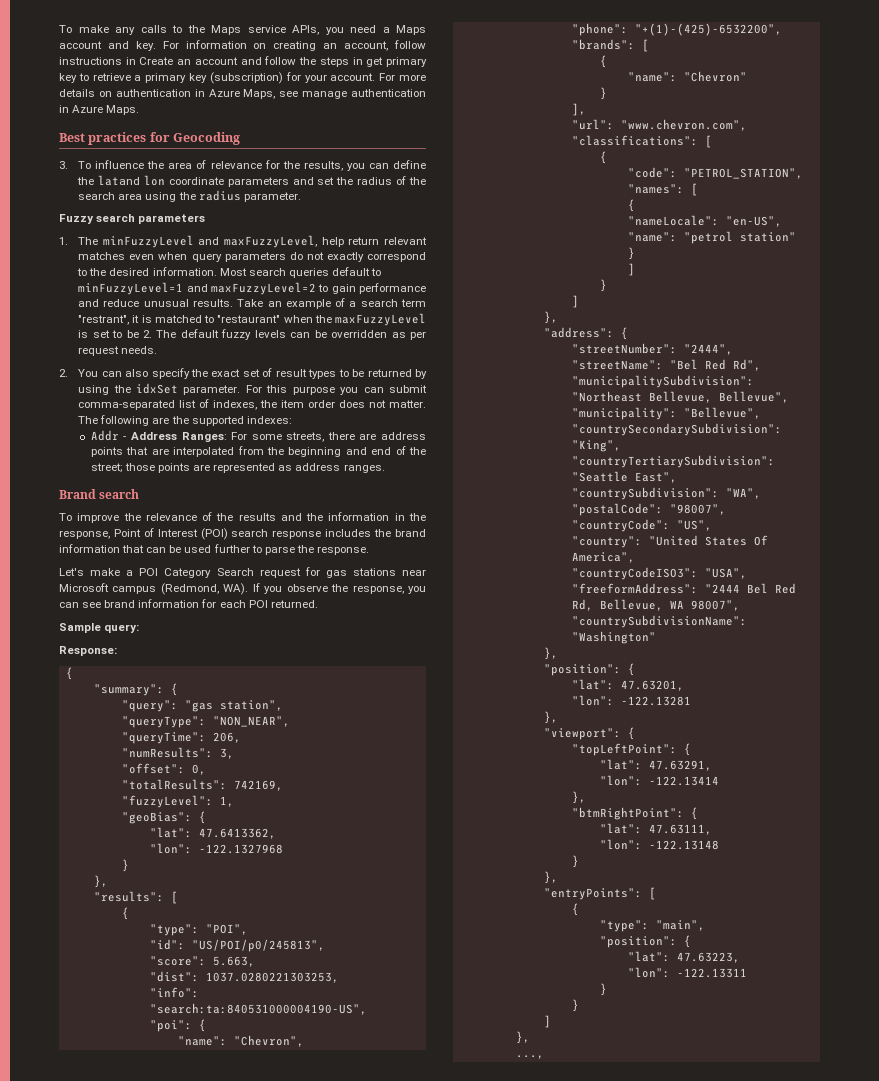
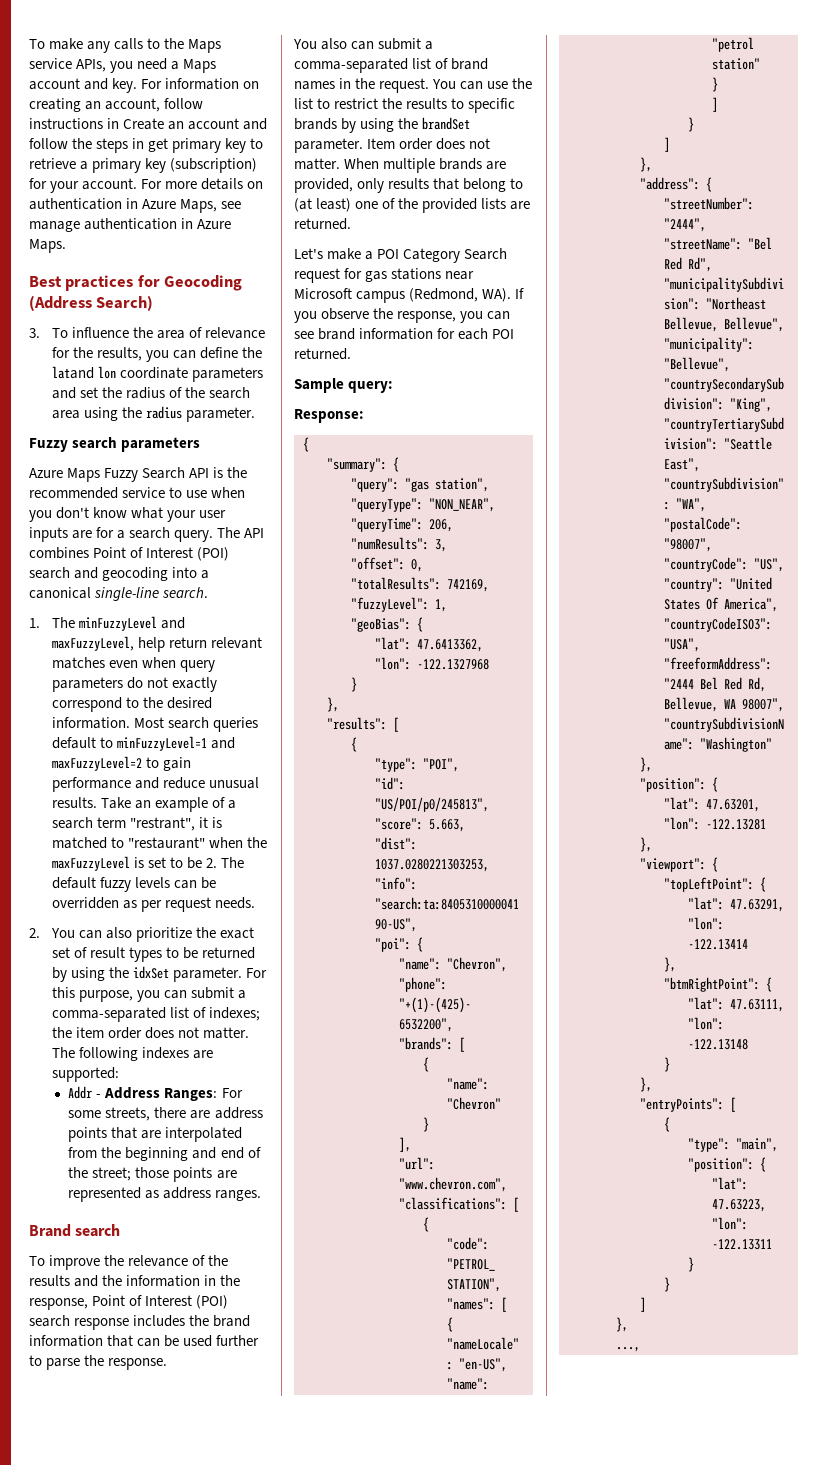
(241, 138) none -> [29,295,154,311] (Address Search)
(206, 219) none -> [29,467,248,482] [29,487,246,499] [29,507,227,522] [29,527,265,542] [29,547,230,561] [29,567,210,581] [29,587,209,601] // Azure Maps Fuzzy Search API is the recommended service to use when you don't know what your user inputs are for a search query. The API combines Point of Interest (POI) search and geocoding into a canonical single-line search.
[151,368,190,379] specify -> [135,927,192,942] prioritize
[292,386,335,395] purpose -> [78,990,133,1002] purpose,
[78,399,258,410] comma-separated list of indexes, -> [238,990,247,999] [51,1007,260,1022] a comma-separated list of indexes;
[152,416,292,426] are the supported indexes: -> [141,1047,213,1059] [51,1067,119,1082] indexes are supported:
(369, 550) none -> [293,38,434,50] [294,58,489,73] [294,78,533,93] [294,98,516,113] [294,117,471,133] [294,138,491,153] [294,158,507,173] [294,178,524,193] [294,198,531,213] [294,218,351,230] // You also can submit a comma-separated list of brand names in the request. You can use the list to restrict the results to specific brands by using the brandSet parameter. Item order does not matter. When multiple brands are provided, only results that belong to (at least) one of the provided lists are returned.

